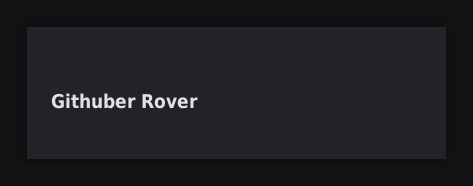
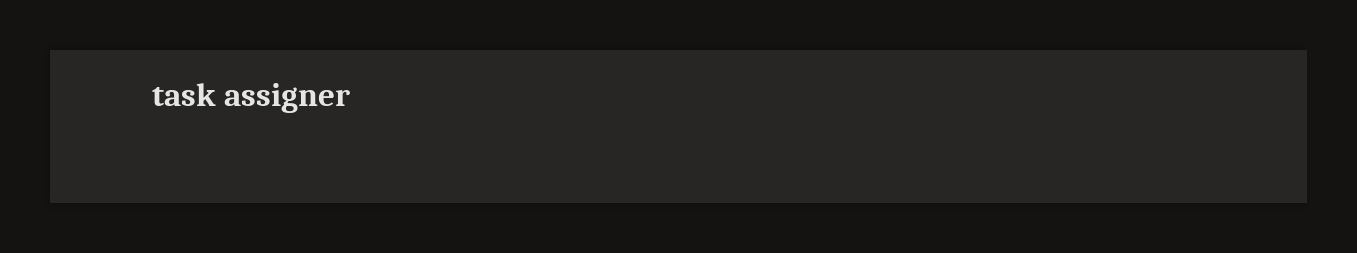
[51,93,198,109] Githuber Rover -> [152,83,350,113] task assigner

